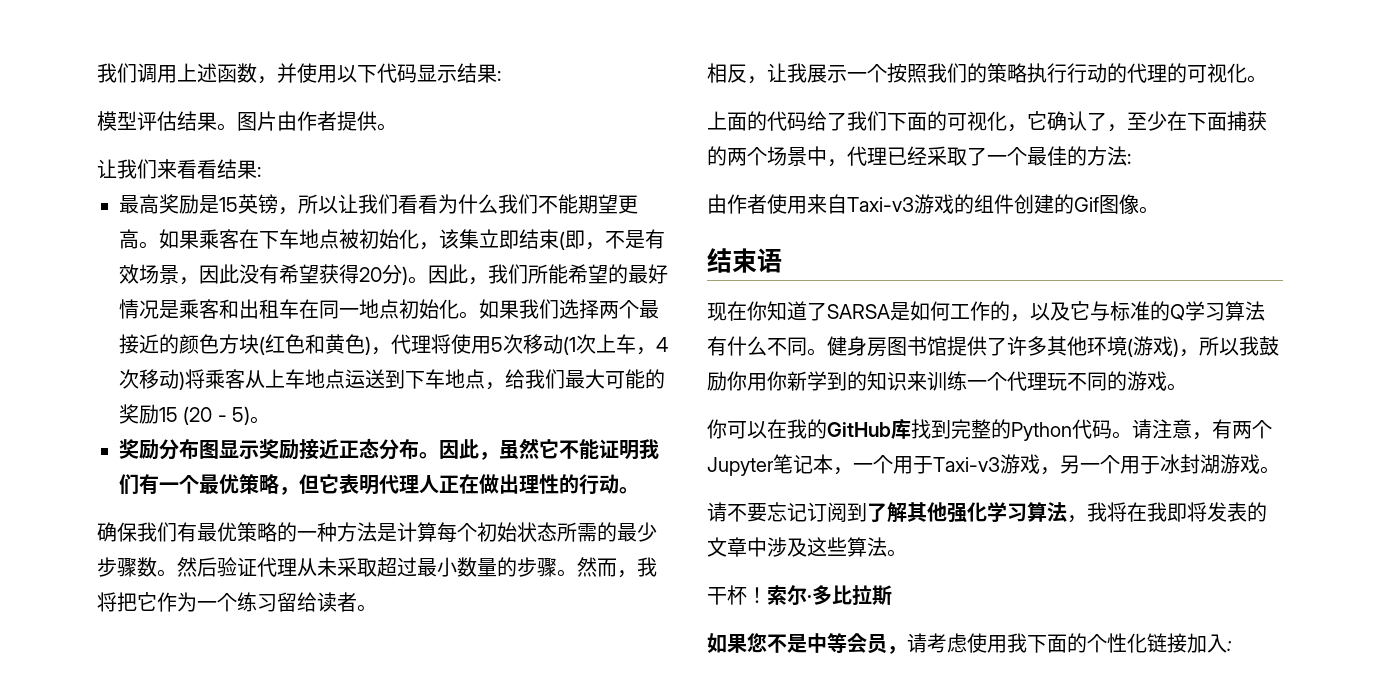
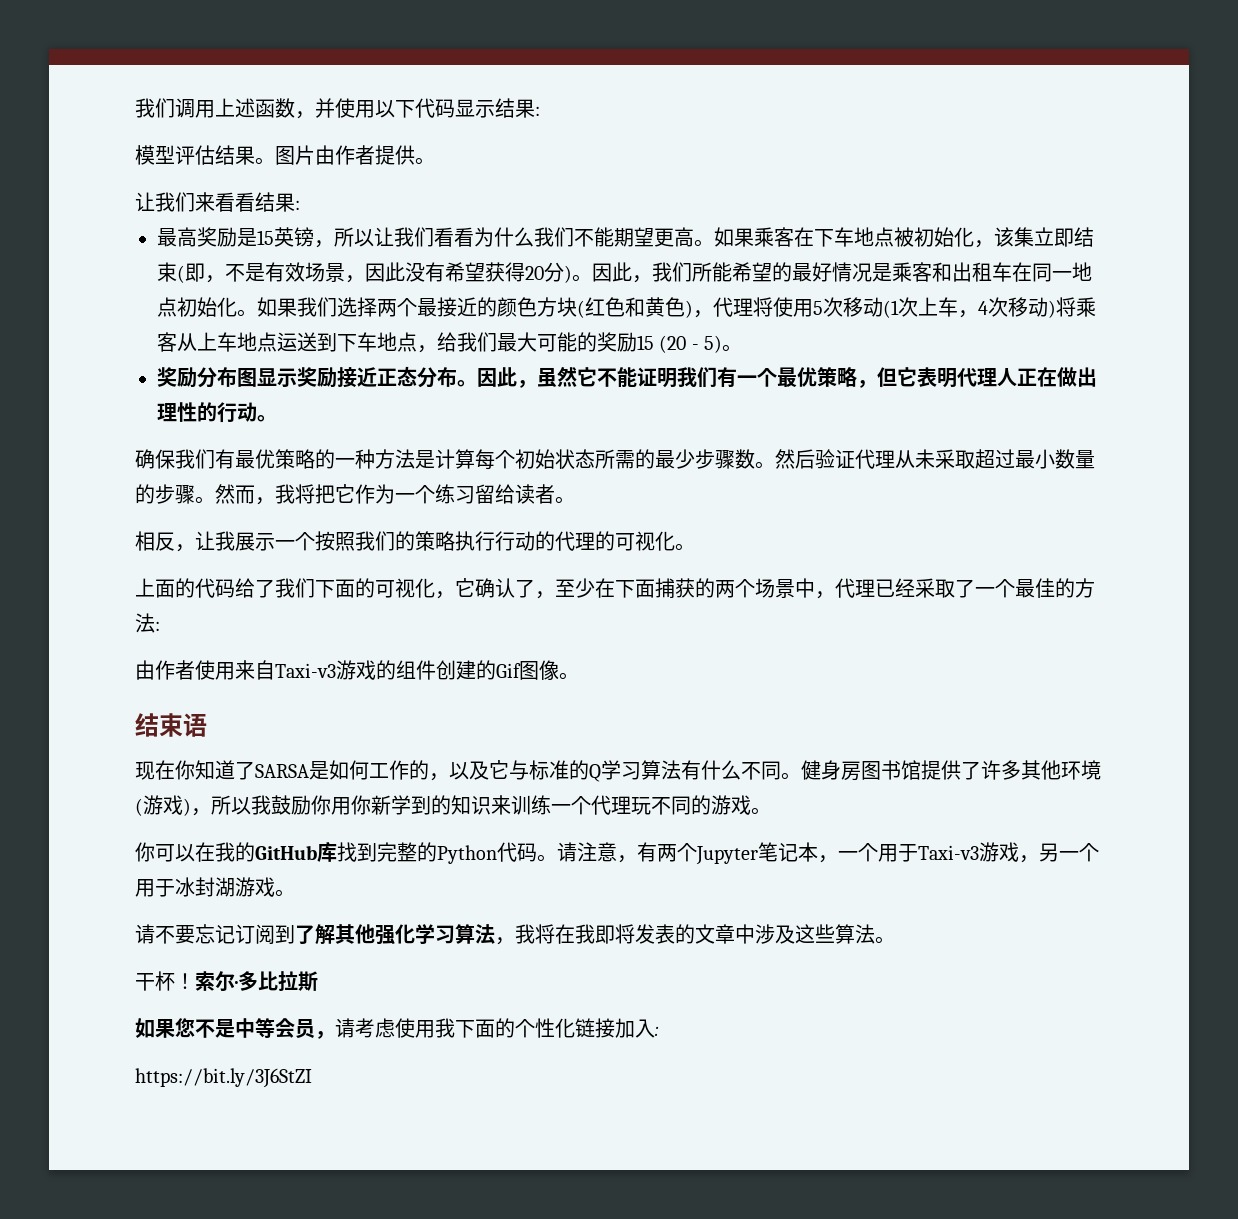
(1232, 646) none -> [135,1068,312,1088] // https://bit.ly/3J6StZI

